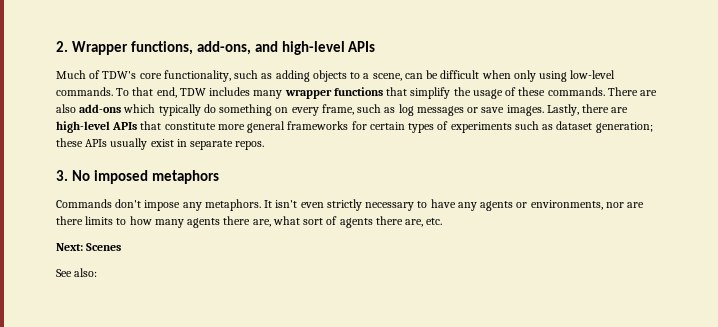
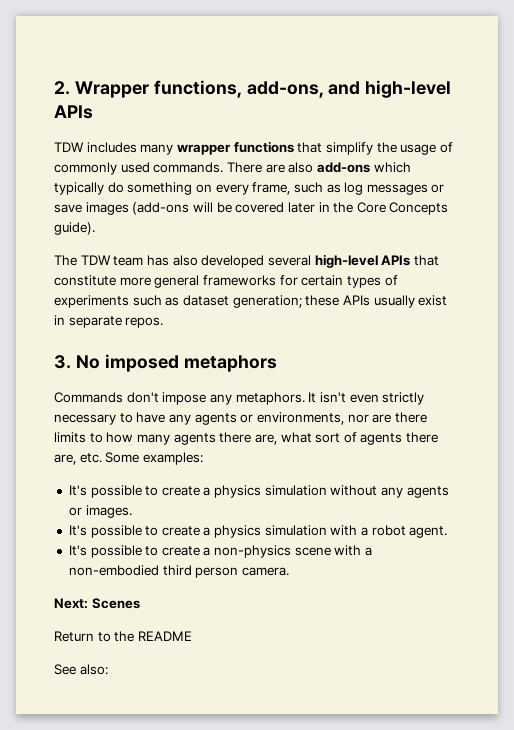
[56,70,616,82] [56,87,177,98] Much of TDW's core functionality, such as adding objects to a scene, can be difficult when only using low-level commands. To that end, -> (93, 112) none
[518,87,546,96] these -> [54,162,150,175] commonly used
[506,104,629,116] images. Lastly, there are -> [85,202,449,215] [54,222,95,235] [54,255,311,268] images (add-ons will be covered later in the Core Concepts guide). // The TDW team has also developed several
[56,243,122,251] // Next: Scenes -> [105,452,203,465] [68,485,449,498] [68,505,132,518] [68,525,448,538] [68,545,373,558] [68,565,289,578] [54,598,140,609] [54,631,192,642] Some examples: // It's possible to create a physics simulation without any agents or images. // It's possible to create a physics simulation with a robot agent. // It's possible to create a non-physics scene with a non-embodied third person camera. // Next: Scenes // Return to the README

